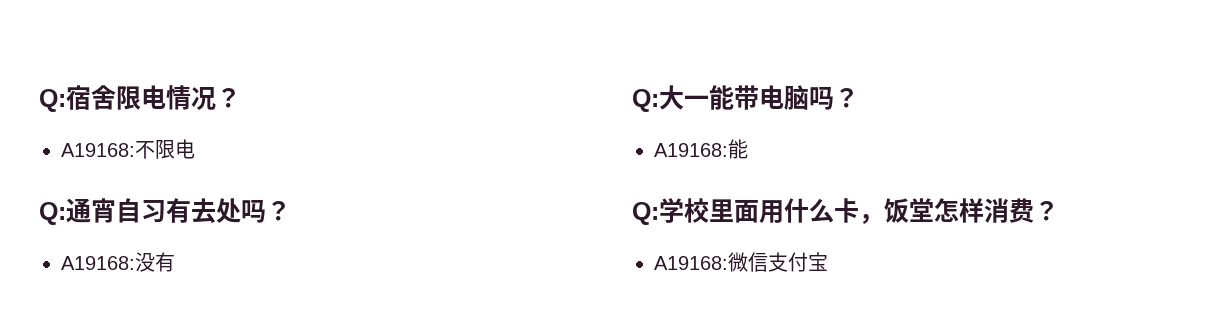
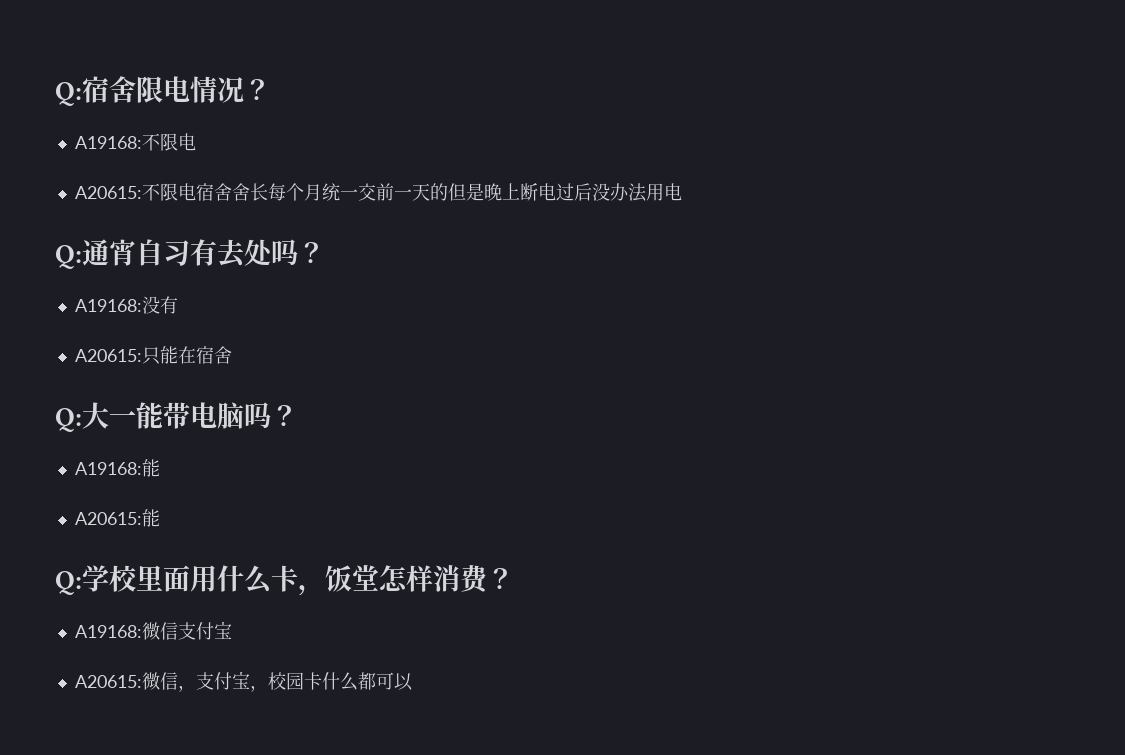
(195, 149) none -> [74,183,682,202] // A20615:不限电宿舍舍长每个月统一交前一天的但是晚上断电过后没办法用电
(175, 262) none -> [74,346,232,365] // A20615:只能在宿舍
(748, 149) none -> [74,509,160,527] // A20615:能
(828, 261) none -> [74,671,413,692] // A20615:微信，支付宝，校园卡什么都可以

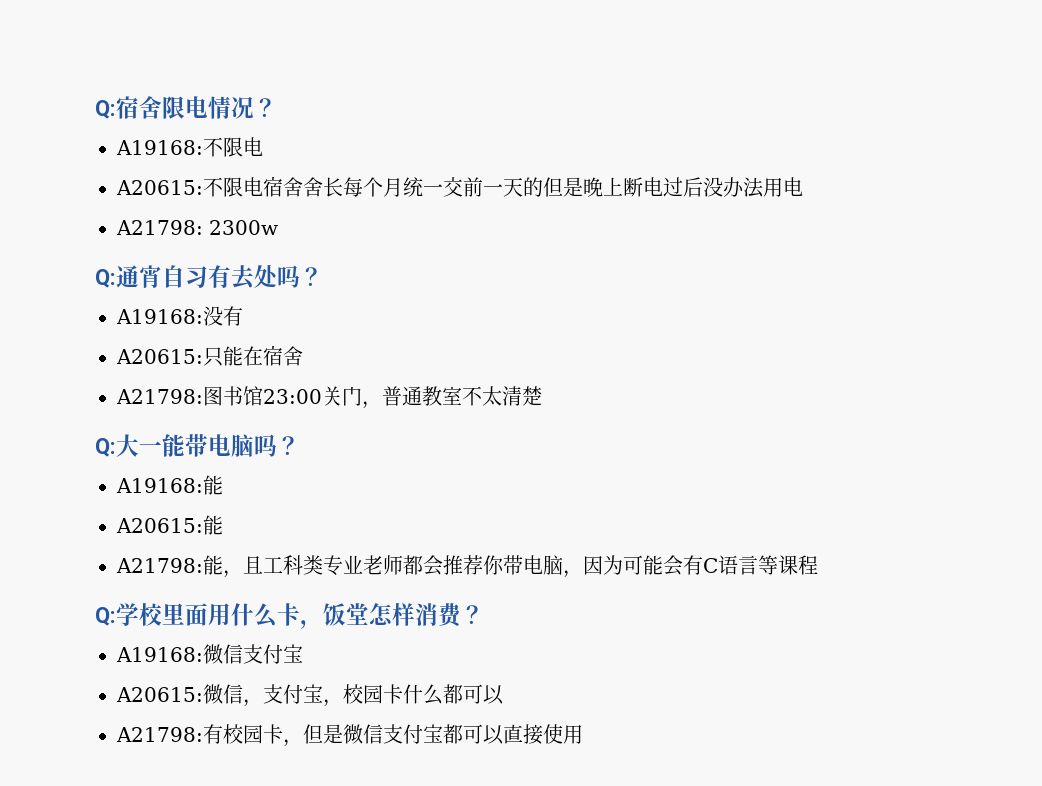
(682, 192) none -> [116,220,278,235] // A21798: 2300w
(232, 355) none -> [116,386,542,409] // A21798:图书馆23:00关门，普通教室不太清楚
(160, 518) none -> [116,555,818,578] // A21798:能，且工科类专业老师都会推荐你带电脑，因为可能会有C语言等课程
(413, 682) none -> [116,724,583,747] // A21798:有校园卡，但是微信支付宝都可以直接使用

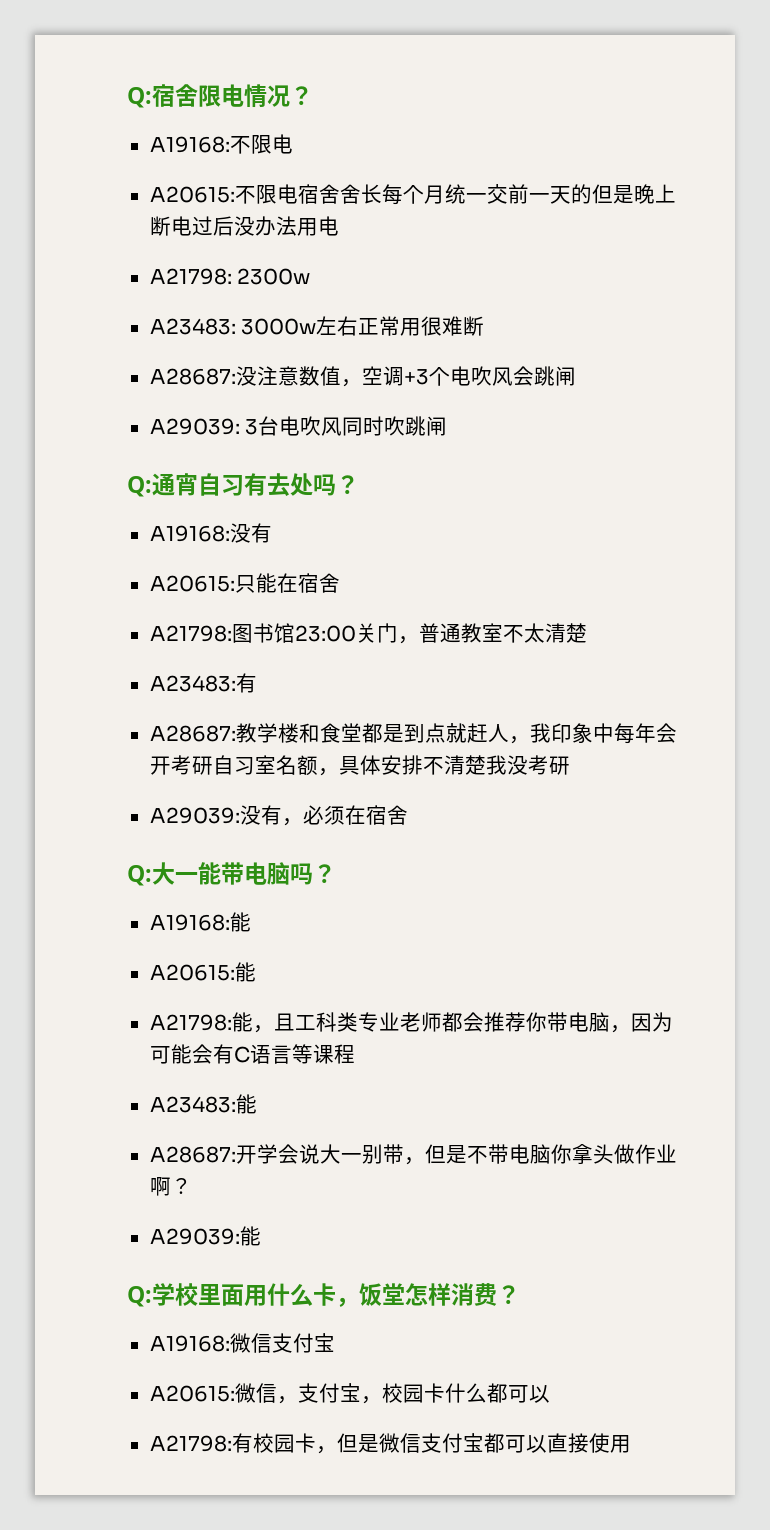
(278, 227) none -> [149,316,485,336] [149,366,576,387] [149,416,448,436] // A23483: 3000w左右正常用很难断 // A28687:没注意数值，空调+3个电吹风会跳闸 // A29039: 3台电吹风同时吹跳闸
(542, 396) none -> [149,673,257,693] [149,723,677,744] [149,755,570,776] [149,805,408,826] // A23483:有 // A28687:教学楼和食堂都是到点就赶人，我印象中每年会开考研自习室名额，具体安排不清楚我没考研 // A29039:没有，必须在宿舍
(818, 565) none -> [149,1094,257,1114] [149,1144,677,1165] [149,1176,192,1196] [149,1226,261,1246] // A23483:能 // A28687:开学会说大一别带，但是不带电脑你拿头做作业啊？ // A29039:能

